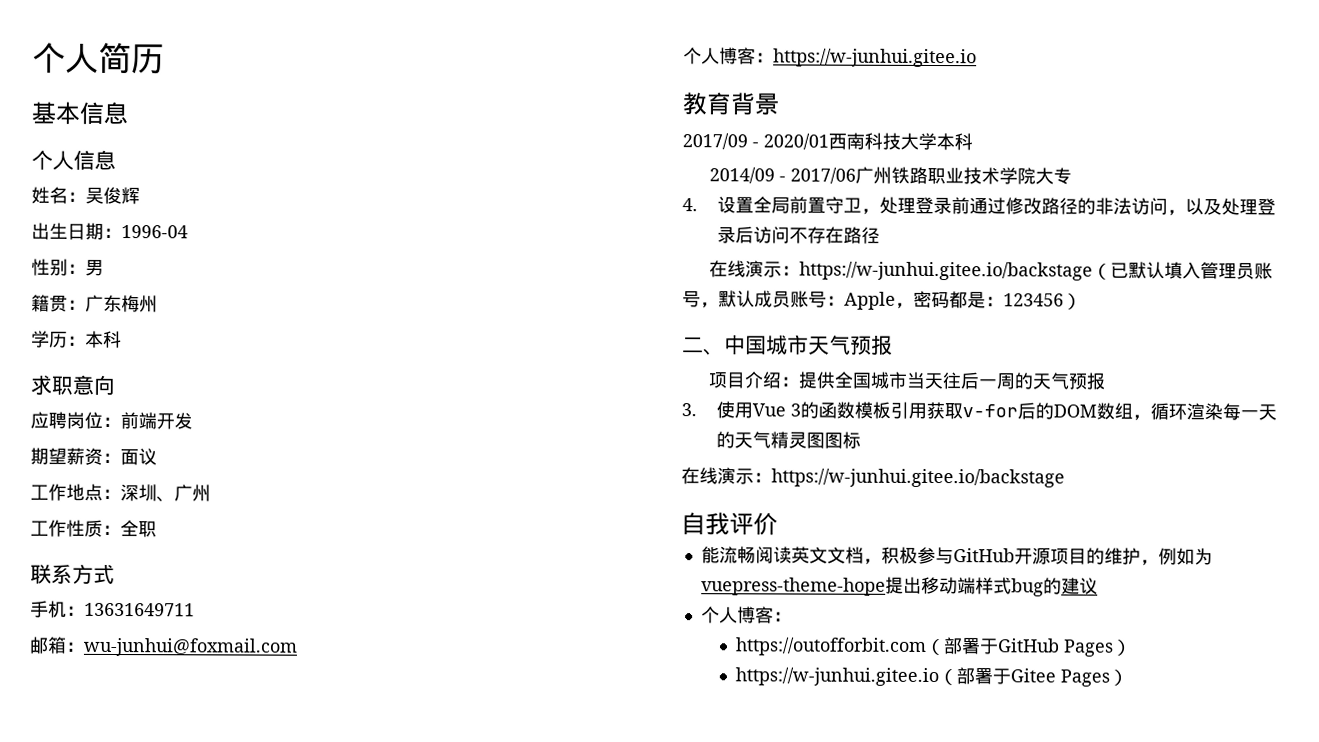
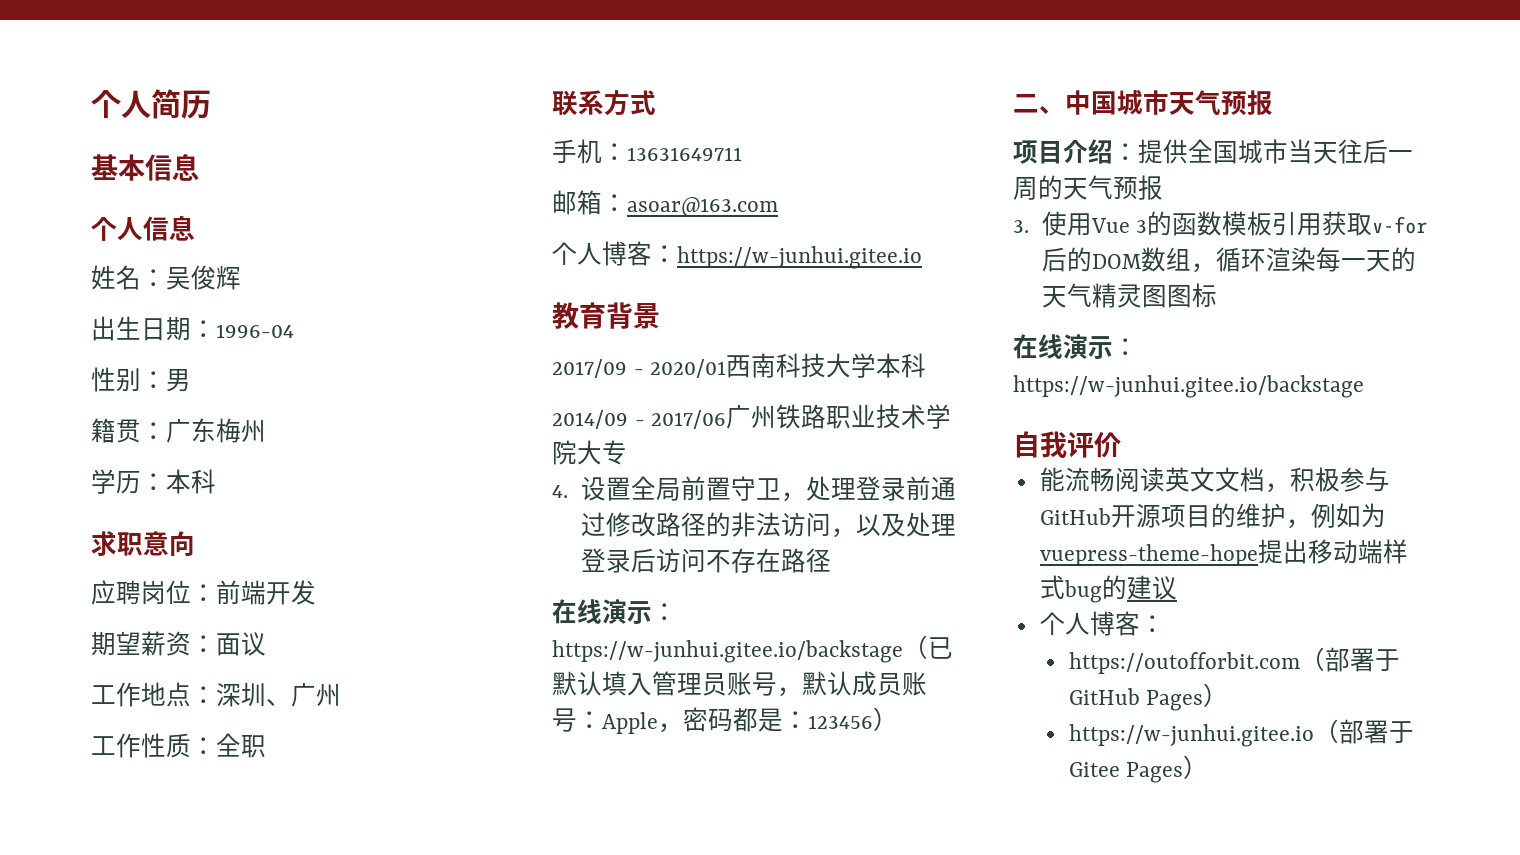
[83,637,298,657] wu-junhui@foxmail.com -> [627,197,778,217] asoar@163.com

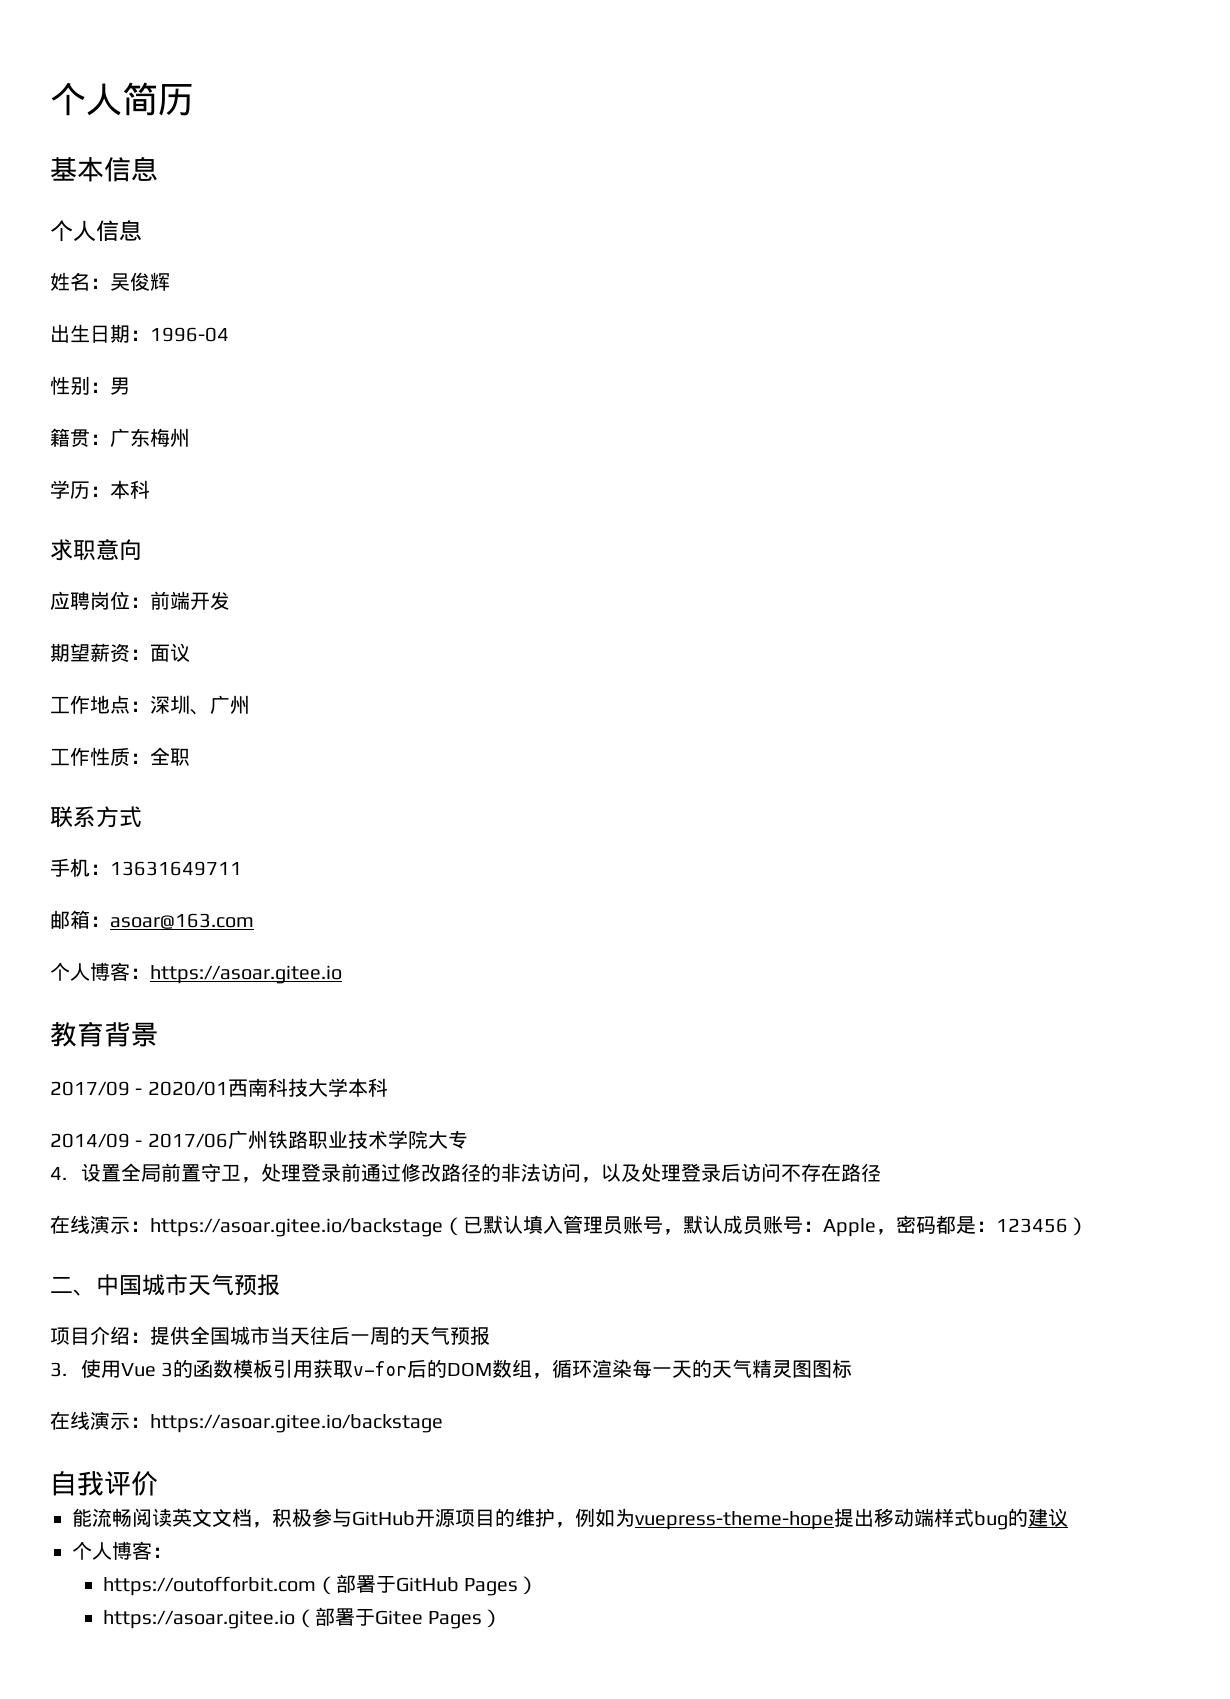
[677,246,922,269] https://w-junhui.gitee.io -> [150,965,342,984] https://asoar.gitee.io
[552,640,903,663] https://w-junhui.gitee.io/backstage -> [150,1218,443,1237] https://asoar.gitee.io/backstage
[1013,375,1364,398] https://w-junhui.gitee.io/backstage -> [150,1414,443,1433] https://asoar.gitee.io/backstage
[1068,724,1314,747] https://w-junhui.gitee.io -> [102,1610,295,1629] https://asoar.gitee.io

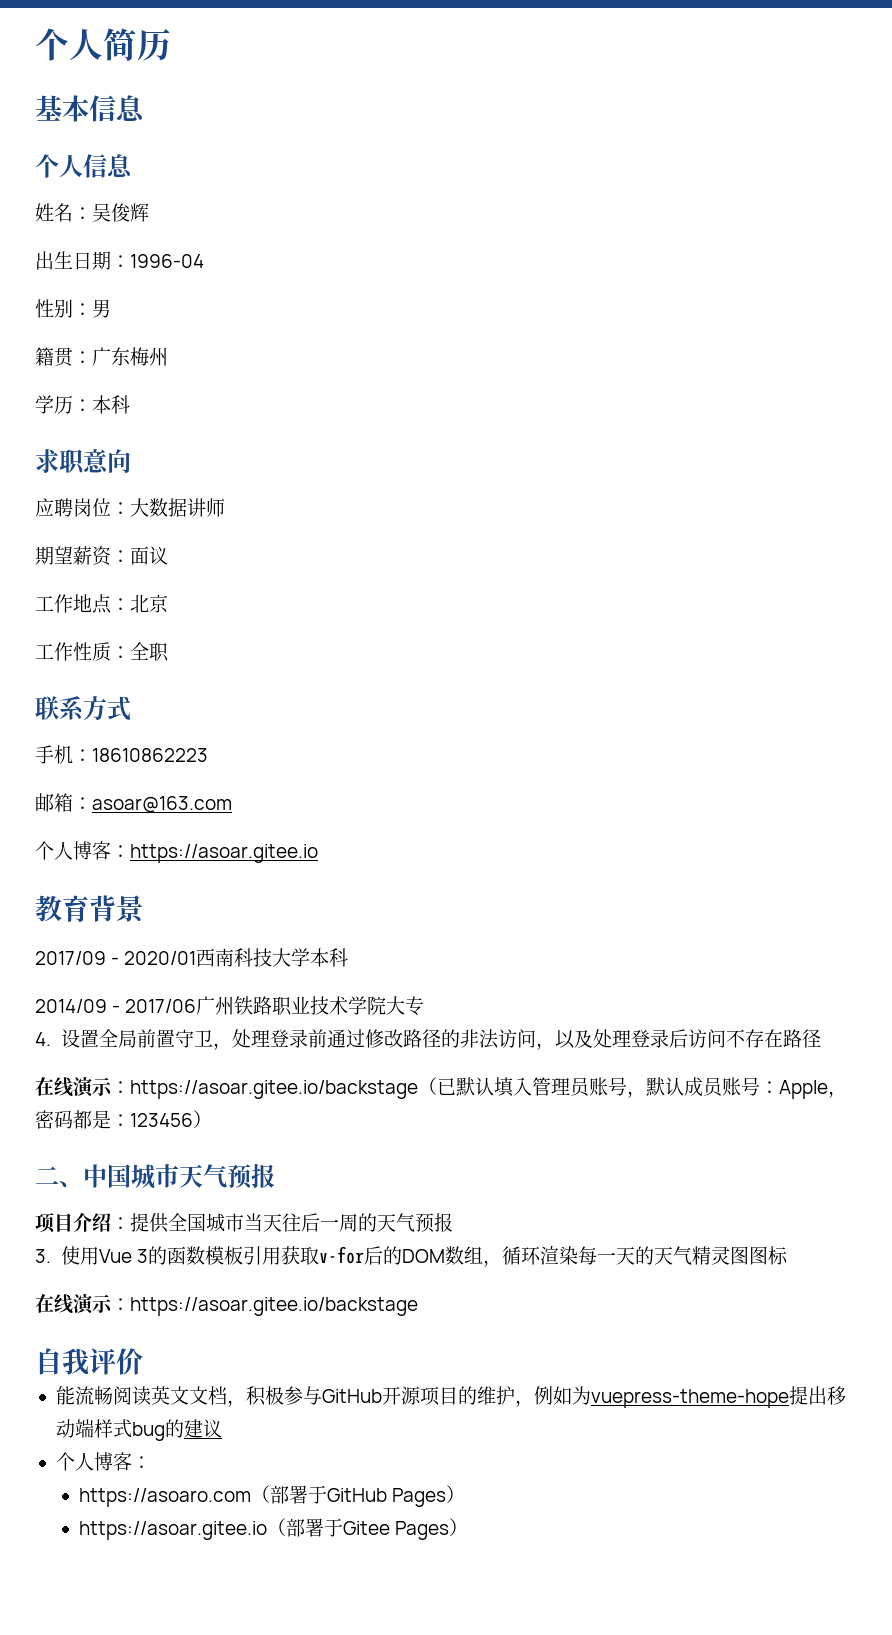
[150,591,230,610] 前端开发 -> [130,498,225,517] 大数据讲师
[150,695,250,715] 深圳、广州 -> [130,594,168,613] 北京
[110,861,242,876] 13631649711 -> [92,748,208,762] 18610862223
[102,1576,316,1596] https://outofforbit.com -> [79,1488,252,1507] https://asoaro.com

